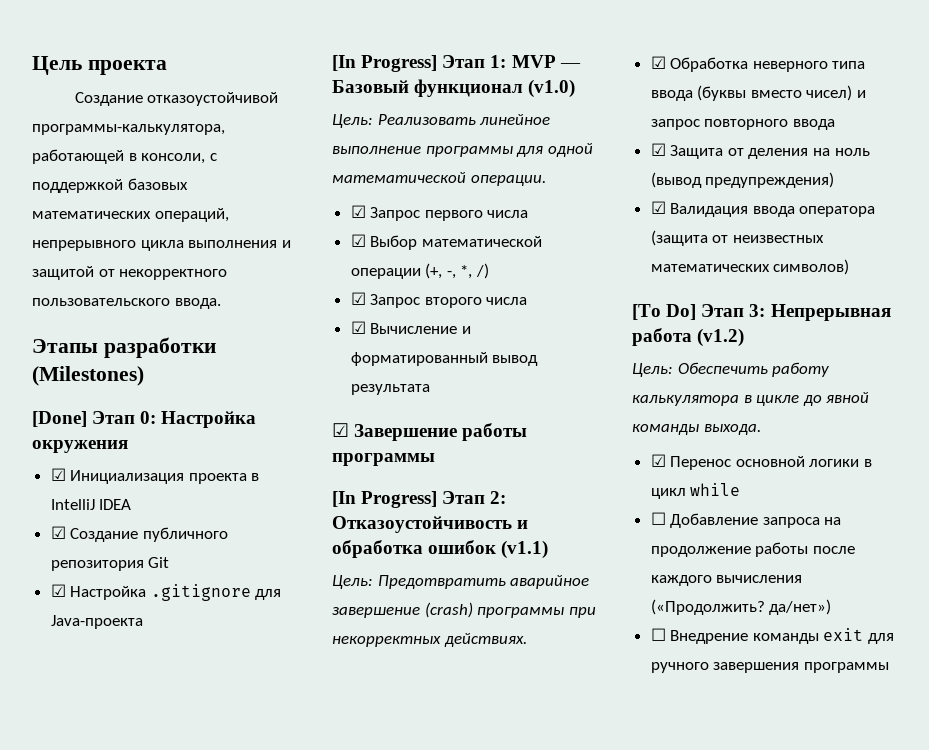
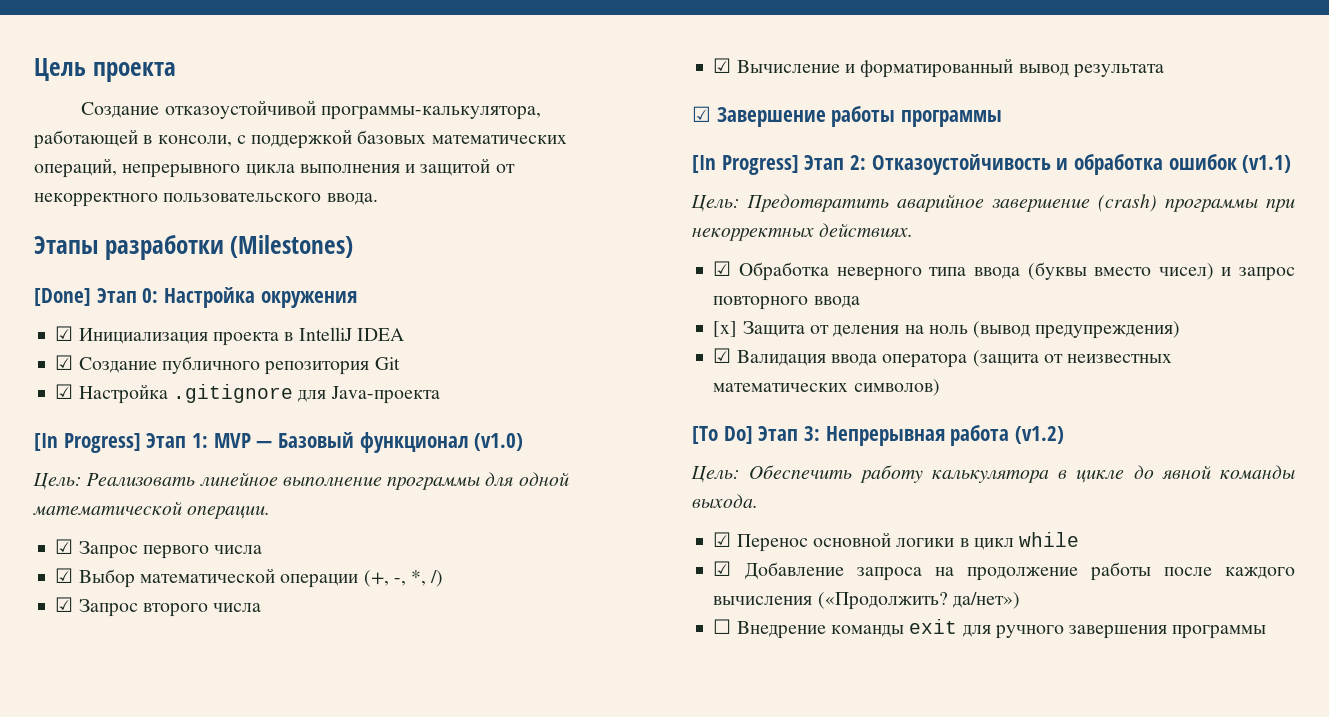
[650,143,666,156] ☑ -> [713,321,738,337] [х]
[650,512,666,525] ☐ -> [713,561,732,576] ☑

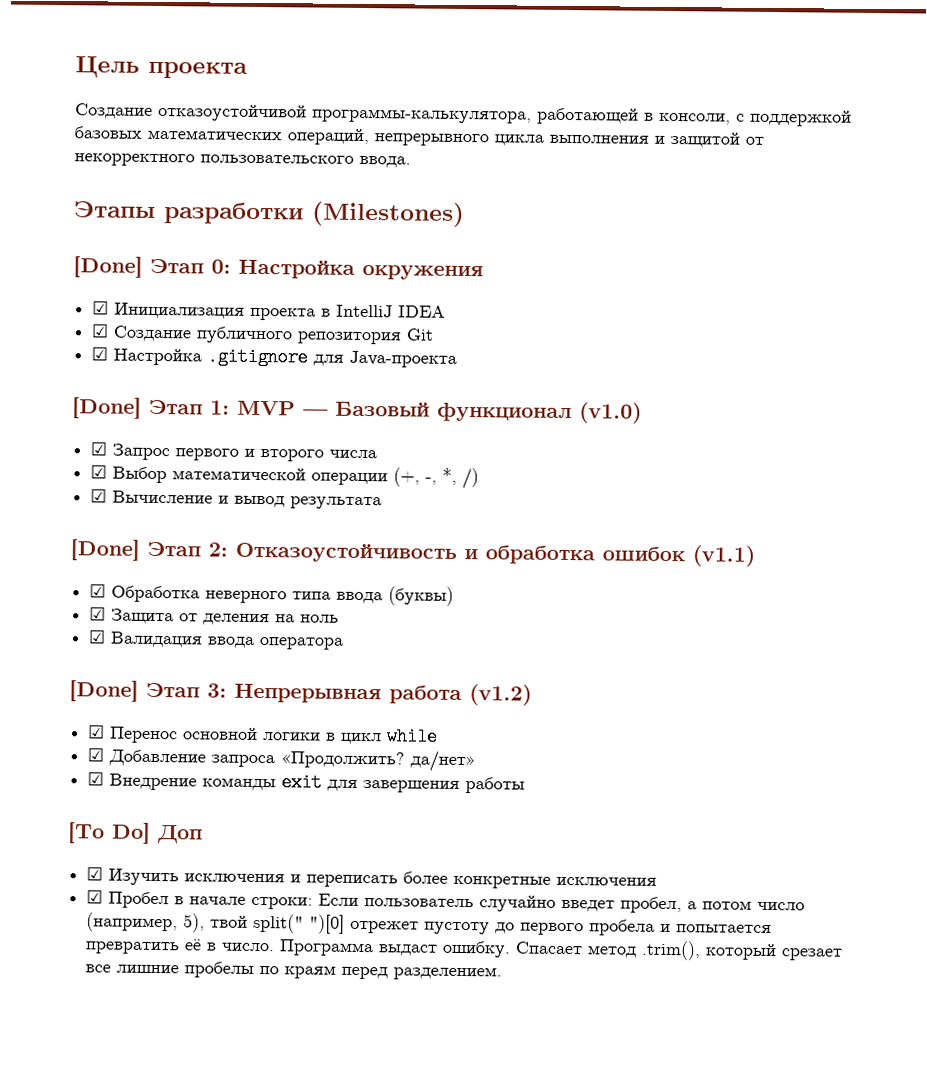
[34,433,141,453] [In Progress] -> [72,397,142,419] [Done]
[33,472,569,490] [33,502,271,519] // Цель: Реализовать линейное выполнение программы для одной математической операции. -> (642, 413) none
(209, 552) none -> [244,448,325,462] и второго
[55,597,262,617] // ☑ Запрос второго числа -> (480, 478) none
[860,58,1014,78] форматированный -> (230, 499) none
[692,106,1003,127] [692,155,799,175] ☑ Завершение работы программы // [In Progress] -> [70,539,140,561] [Done]
[691,194,1295,212] [692,223,914,241] // Цель: Предотвратить аварийное завершение (crash) программы при некорректных действиях. -> (755, 556) none
[1027,262,1295,281] [713,296,860,310] [713,321,738,337] (буквы вместо чисел) и запрос повторного ввода // [х] -> [388,586,455,606] [89,606,107,621] (буквы) // ☑
[973,321,1181,339] (вывод предупреждения) -> (340, 618) none
[972,350,1173,367] [713,379,940,396] [692,426,753,444] (защита от неизвестных математических символов) // [To Do] -> [69,680,139,702] // [Done]
[691,465,1295,483] [692,494,758,508] // Цель: Обеспечить работу калькулятора в цикле до явной команды выхода. -> (532, 695) none
[934,562,1295,581] [713,592,1020,610] [713,619,1267,639] на продолжение работы после каждого вычисления («Продолжить? да/нет») // ☐ Внедрение команды exit для ручного завершения программы -> [280,750,477,773] [87,771,526,794] [67,822,203,844] [86,866,658,889] [86,889,806,914] [86,912,773,936] [85,939,843,961] [85,961,503,981] «Продолжить? да/нет» // ☑ Внедрение команды exit для завершения работы // [To Do] Доп // ☑ Изучить исключения и переписать более конкретные исключения // ☑ Пробел в начале строки: Если пользователь случайно введет пробел, а потом число (например, 5), твой split(" ")[0] отрежет пустоту до первого пробела и попытается превратить её в число. Программа выдаст ошибку. Спасает метод .trim(), который срезает все лишние пробелы по краям перед разделением.

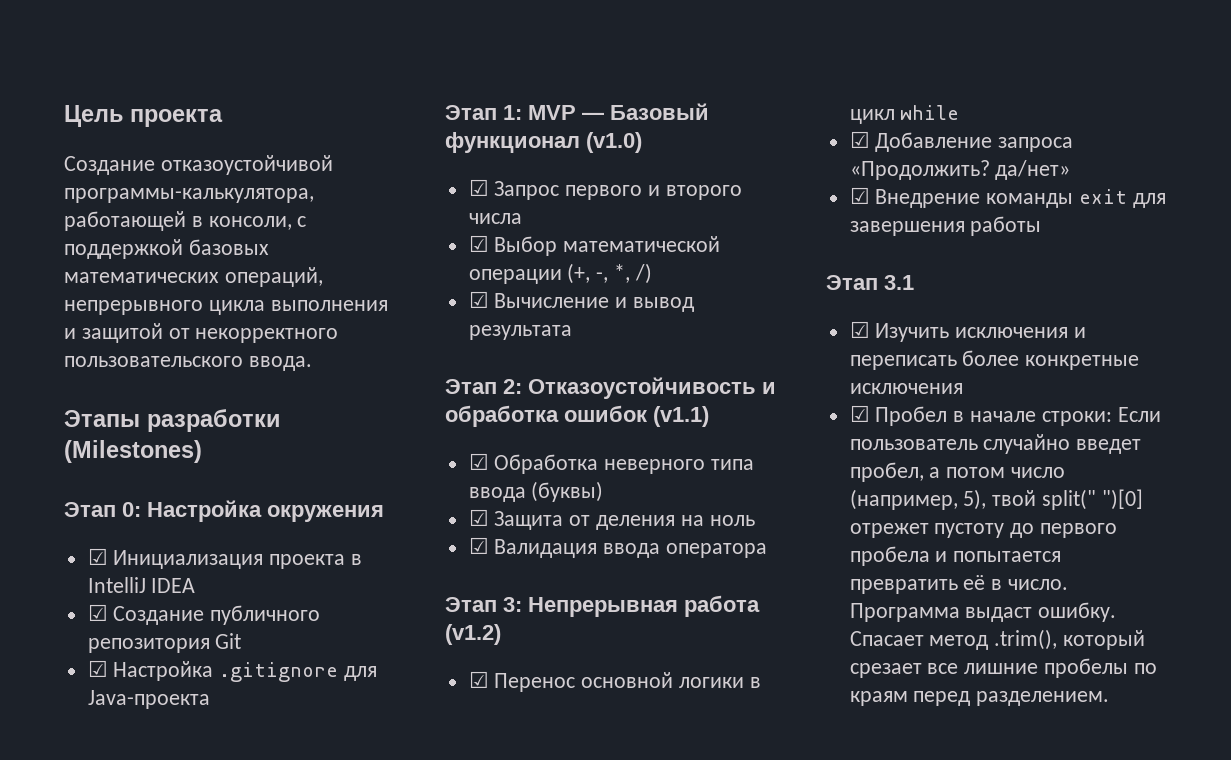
[73,256,143,278] [Done] -> (202, 451) none
[72,397,142,419] [Done] -> (210, 699) none
[70,539,140,561] [Done] -> (572, 332) none
[69,680,139,702] [Done] -> (768, 550) none
[67,822,203,844] [To Do] Доп -> [826,275,914,290] Этап 3.1

